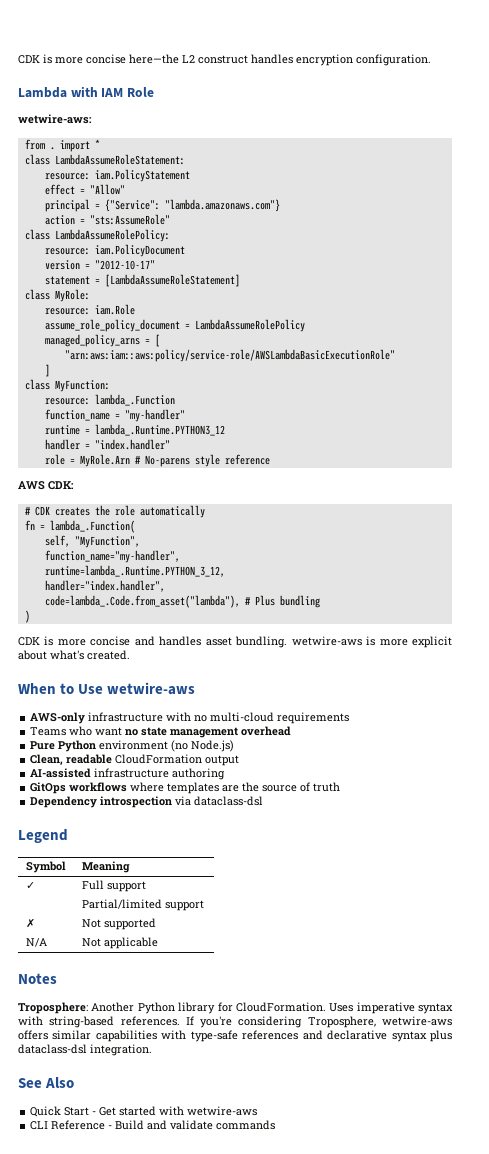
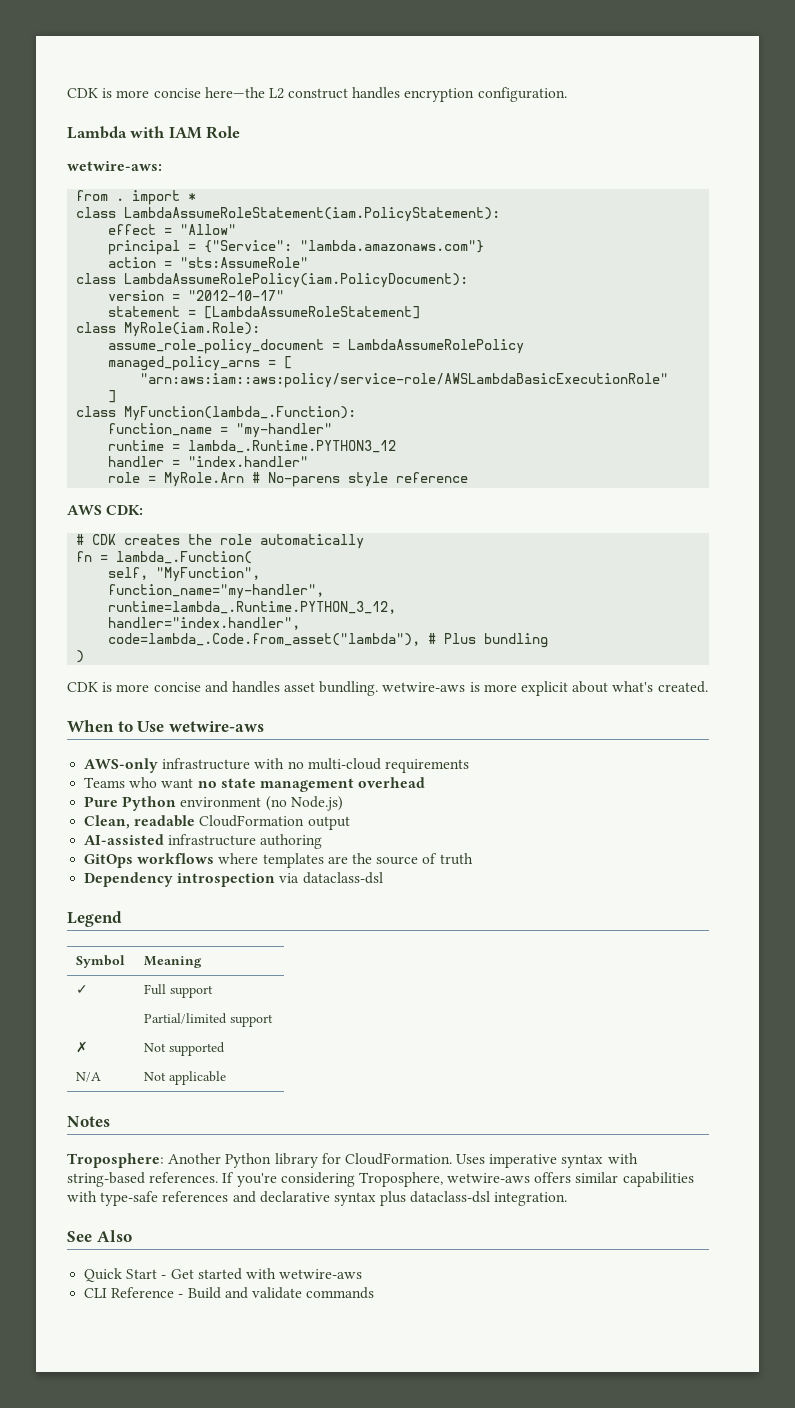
[54,154,185,165] [44,169,190,182] LambdaAssumeRoleStatement: // resource: iam.PolicyStatement -> [124,207,501,222] LambdaAssumeRoleStatement(iam.PolicyStatement):
[54,229,170,242] [44,244,185,257] LambdaAssumeRolePolicy: // resource: iam.PolicyDocument -> [124,273,469,288] LambdaAssumeRolePolicy(iam.PolicyDocument):
[54,289,90,302] [44,304,135,315] MyRole: // resource: iam.Role -> [124,322,261,337] MyRole(iam.Role):
[54,380,110,392] [44,394,175,406] MyFunction: // resource: lambda_.Function -> [124,406,357,421] MyFunction(lambda_.Function):

